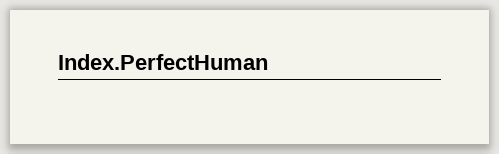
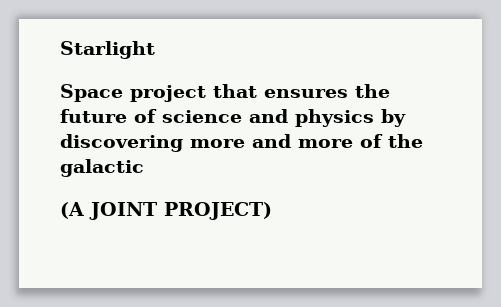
[58,54,268,70] Index.PerfectHuman -> [60,41,155,59] [60,84,390,102] [60,109,406,127] [60,134,423,152] [60,159,144,177] [60,202,272,220] Starlight // Space project that ensures the future of science and physics by discovering more and more of the galactic // (A JOINT PROJECT)

